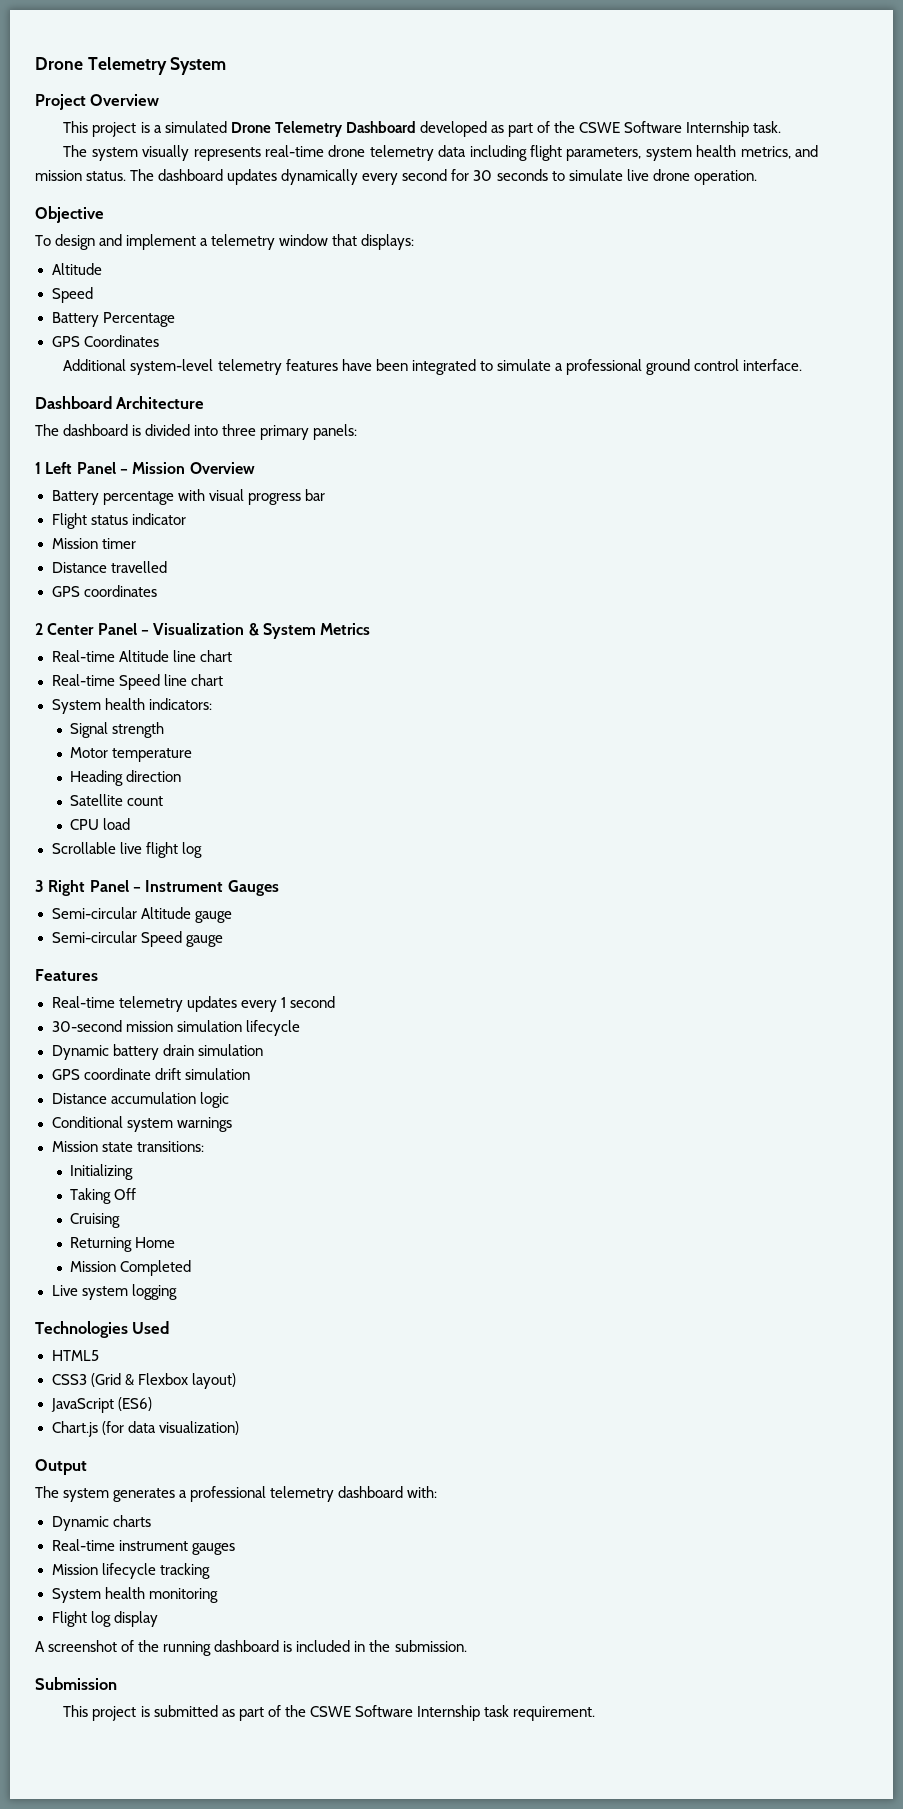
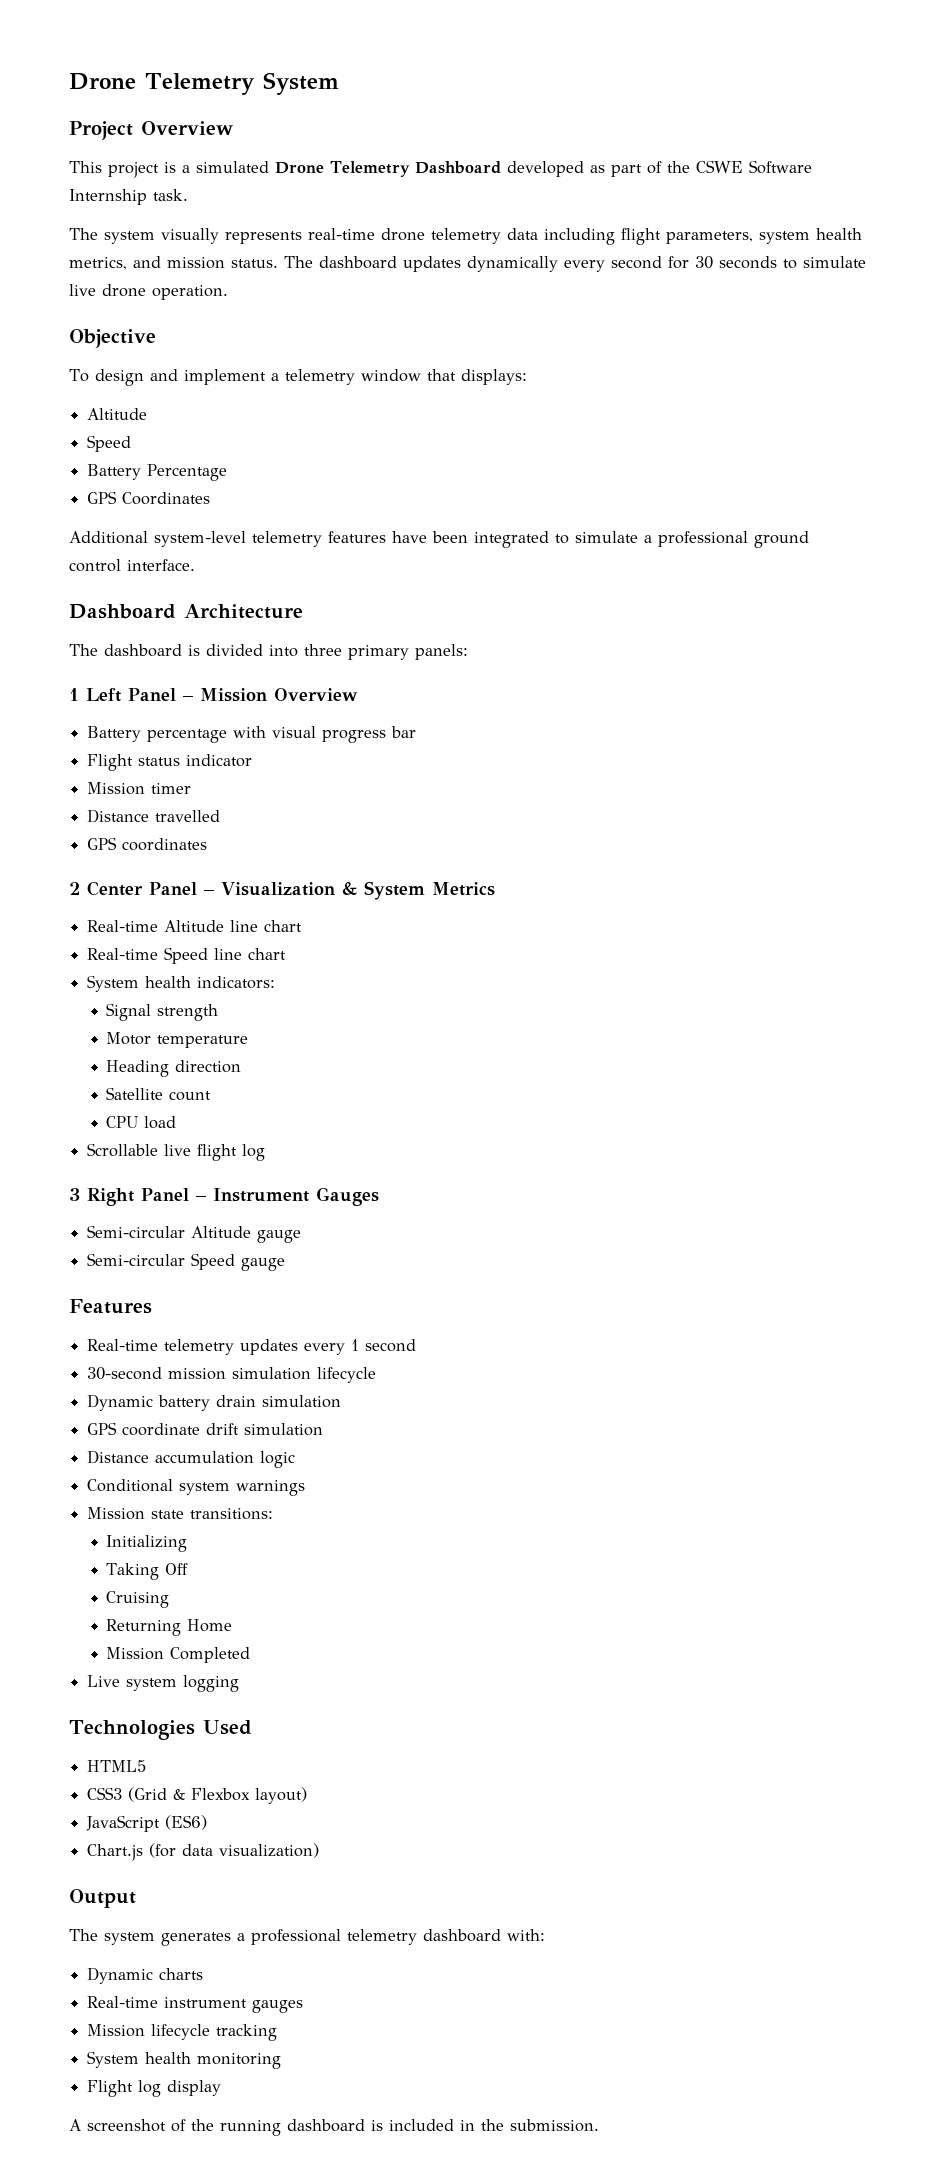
[35,1677,117,1690] [63,1705,596,1721] // Submission // This project is submitted as part of the CSWE Software Internship task requirement. -> (599, 2125) none

